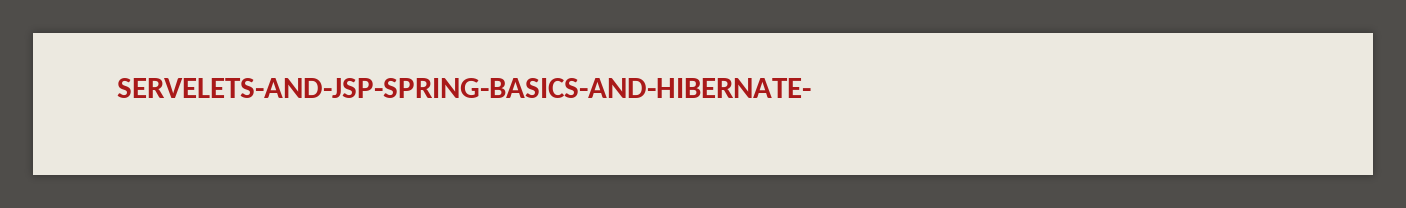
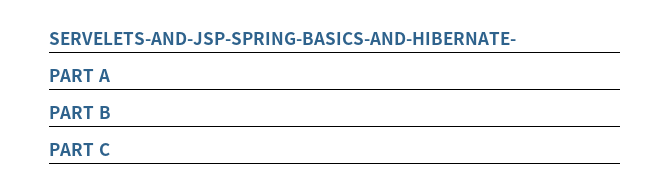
(811, 88) none -> [49,69,110,82] [49,106,111,119] [49,143,110,156] // PART A // PART B // PART C

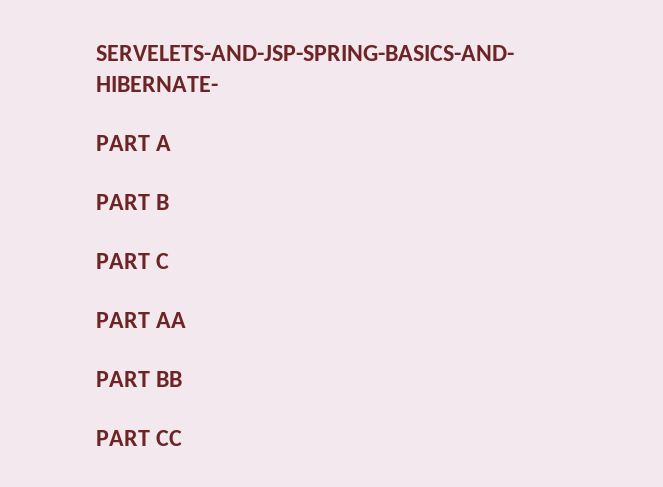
(110, 149) none -> [96,312,187,328] [96,371,183,387] [96,430,183,446] // PART AA // PART BB // PART CC

